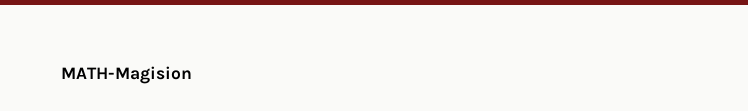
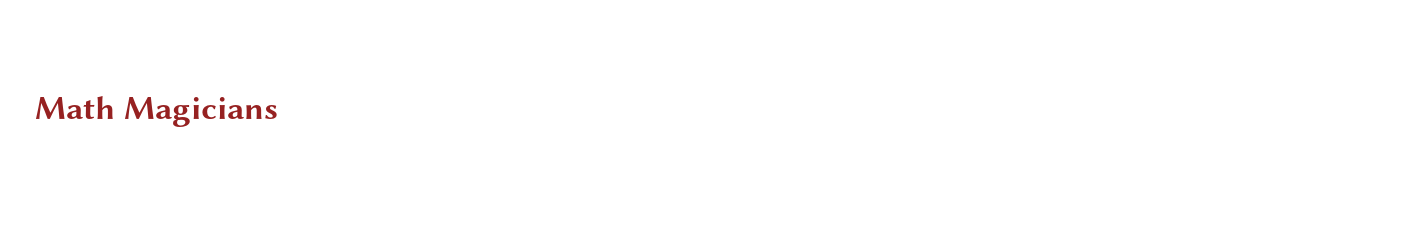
[61,66,192,84] MATH-Magision -> [35,96,279,127] Math Magicians

